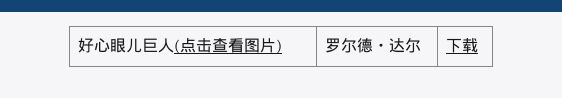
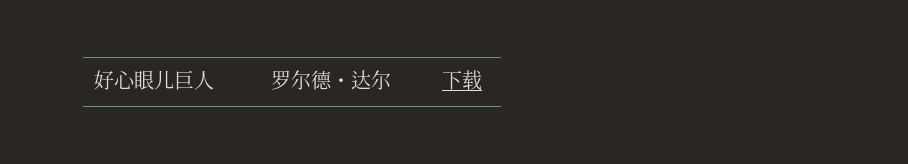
[173,38,282,54] (点击查看图片) -> (214, 80) none

